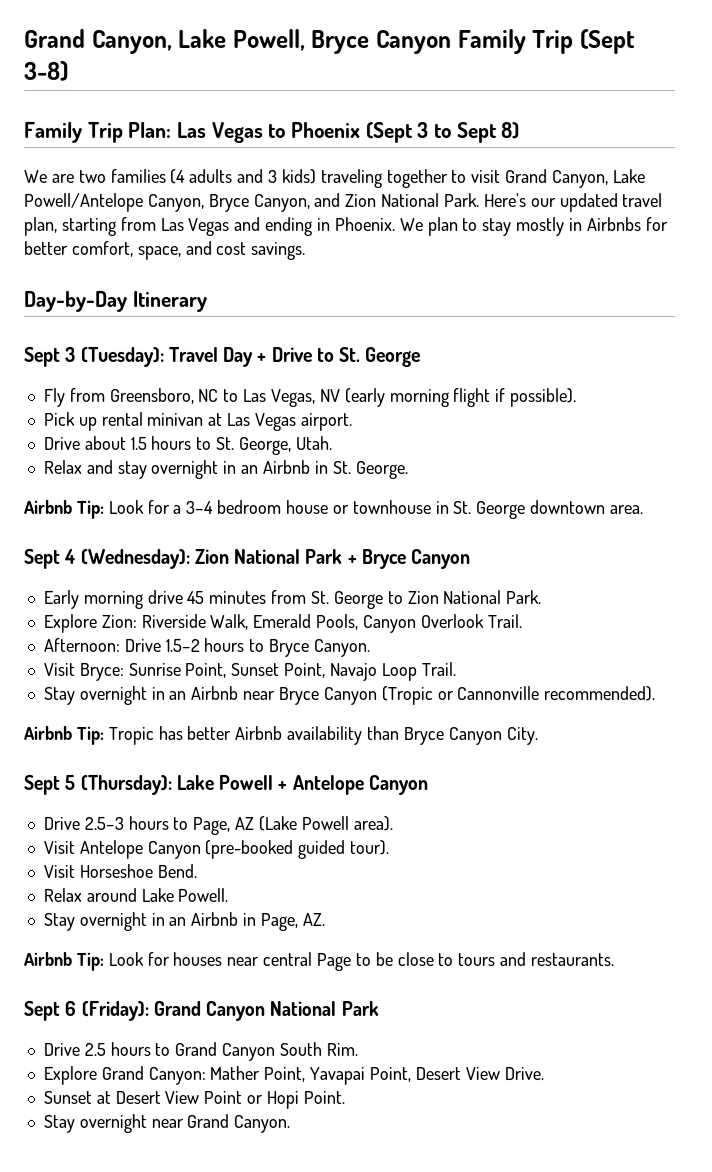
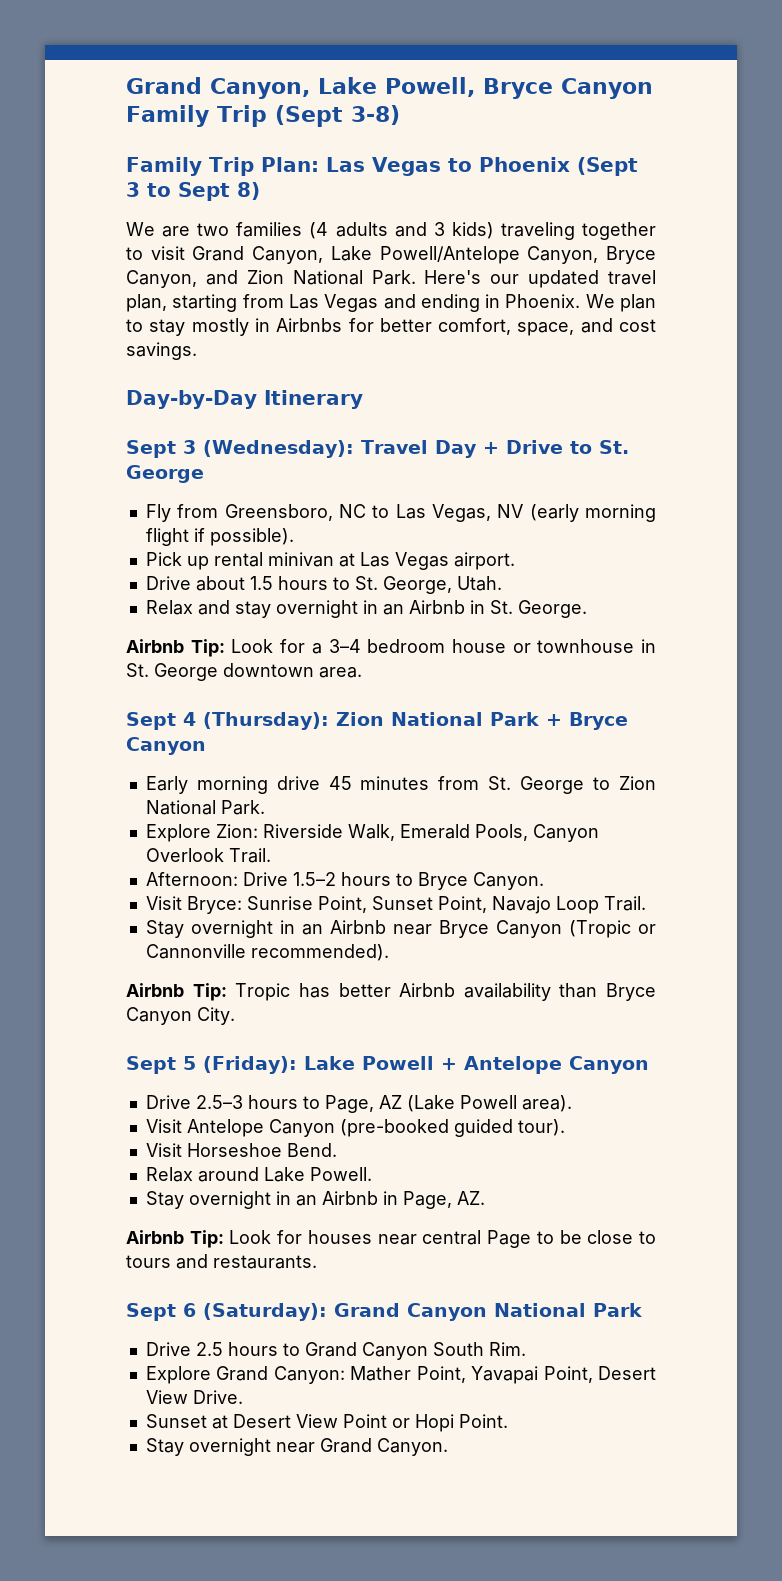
[80,346,165,367] (Tuesday): -> [203,440,354,458] (Wednesday):
[80,548,191,569] (Wednesday): -> [203,712,329,730] (Thursday):
[79,774,172,795] (Thursday): -> [203,1056,297,1074] (Friday):
[80,1000,149,1021] (Friday): -> [203,1303,327,1321] (Saturday):

